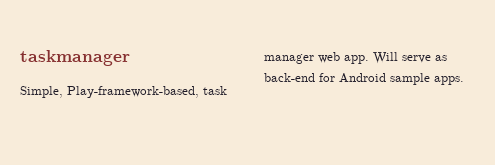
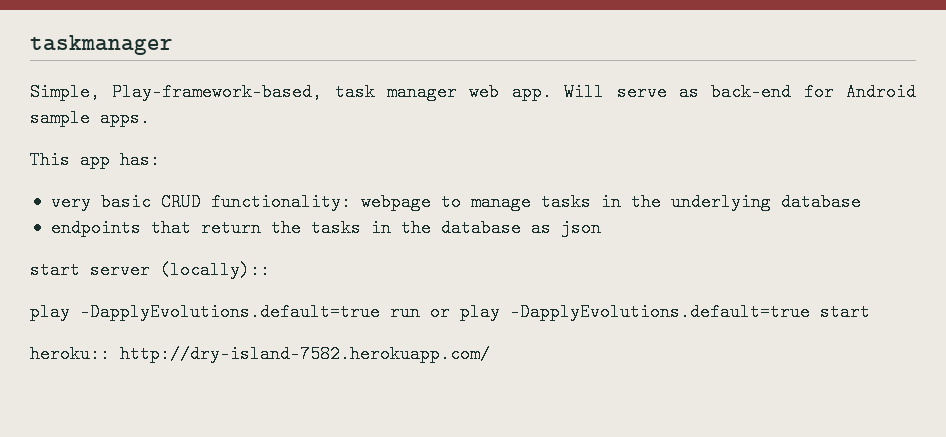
(464, 80) none -> [30,151,160,169] [50,193,861,211] [50,219,601,237] [30,261,270,279] [30,303,870,321] [30,345,490,363] // This app has: // very basic CRUD functionality: webpage to manage tasks in the underlying database // endpoints that return the tasks in the database as json // start server (locally):: // play -DapplyEvolutions.default=true run or play -DapplyEvolutions.default=true start // heroku:: http://dry-island-7582.herokuapp.com/

